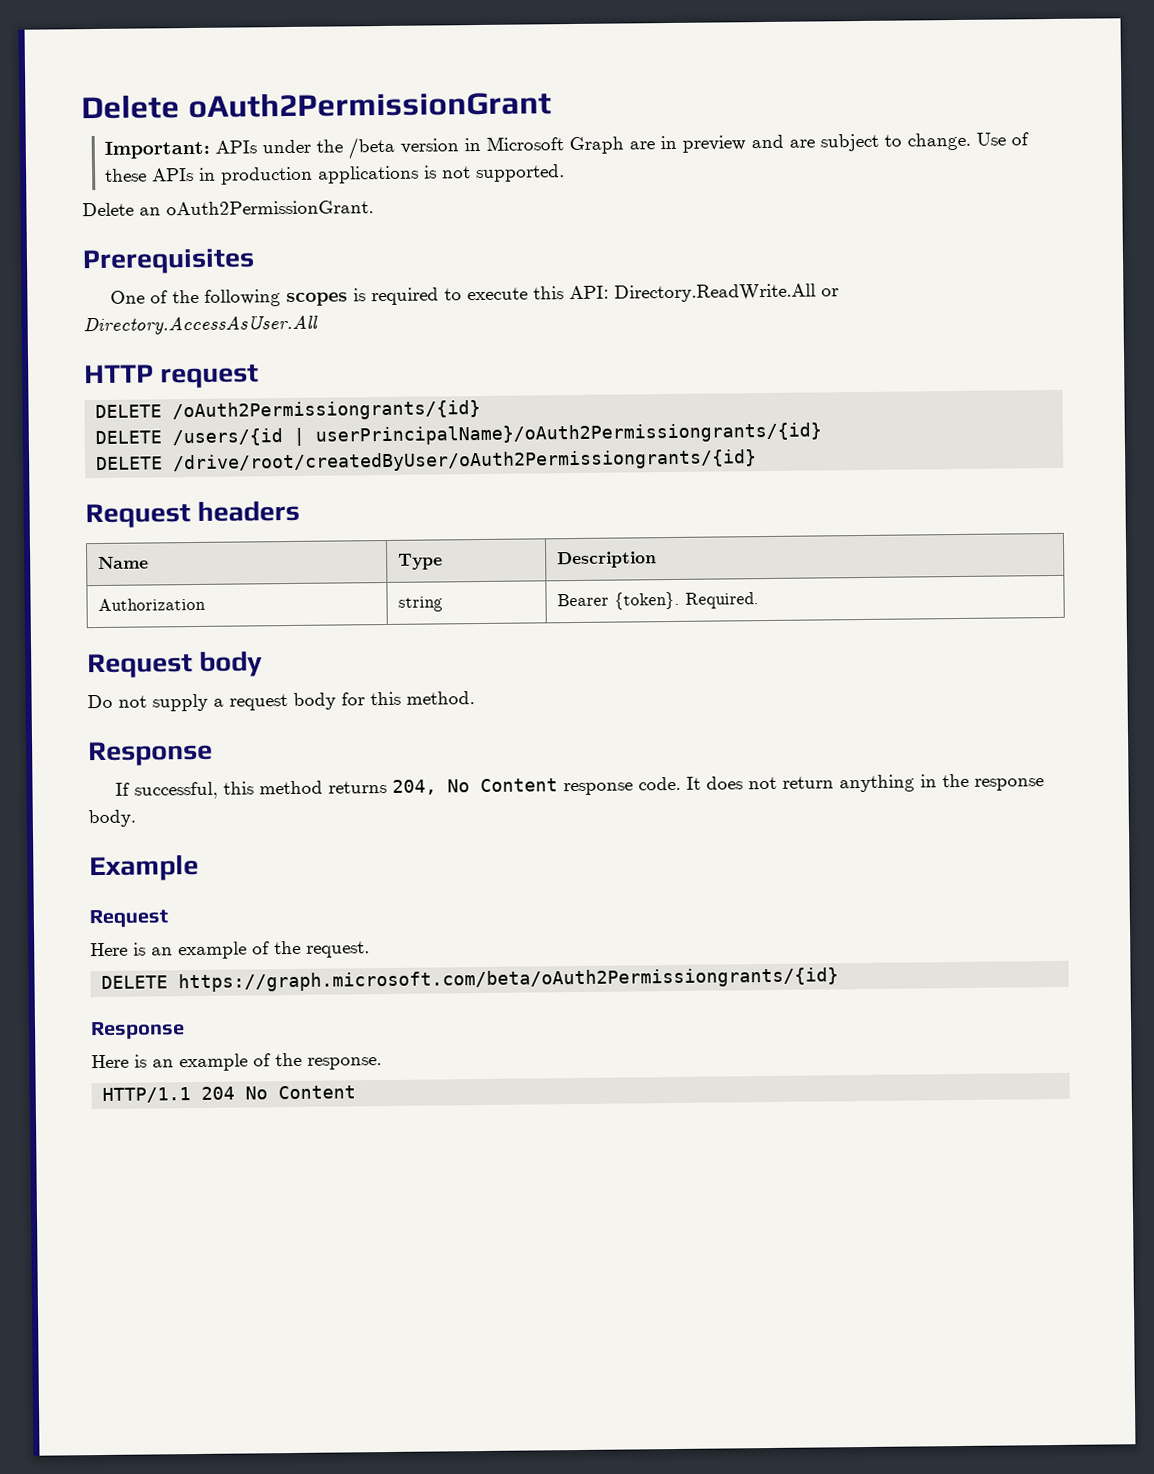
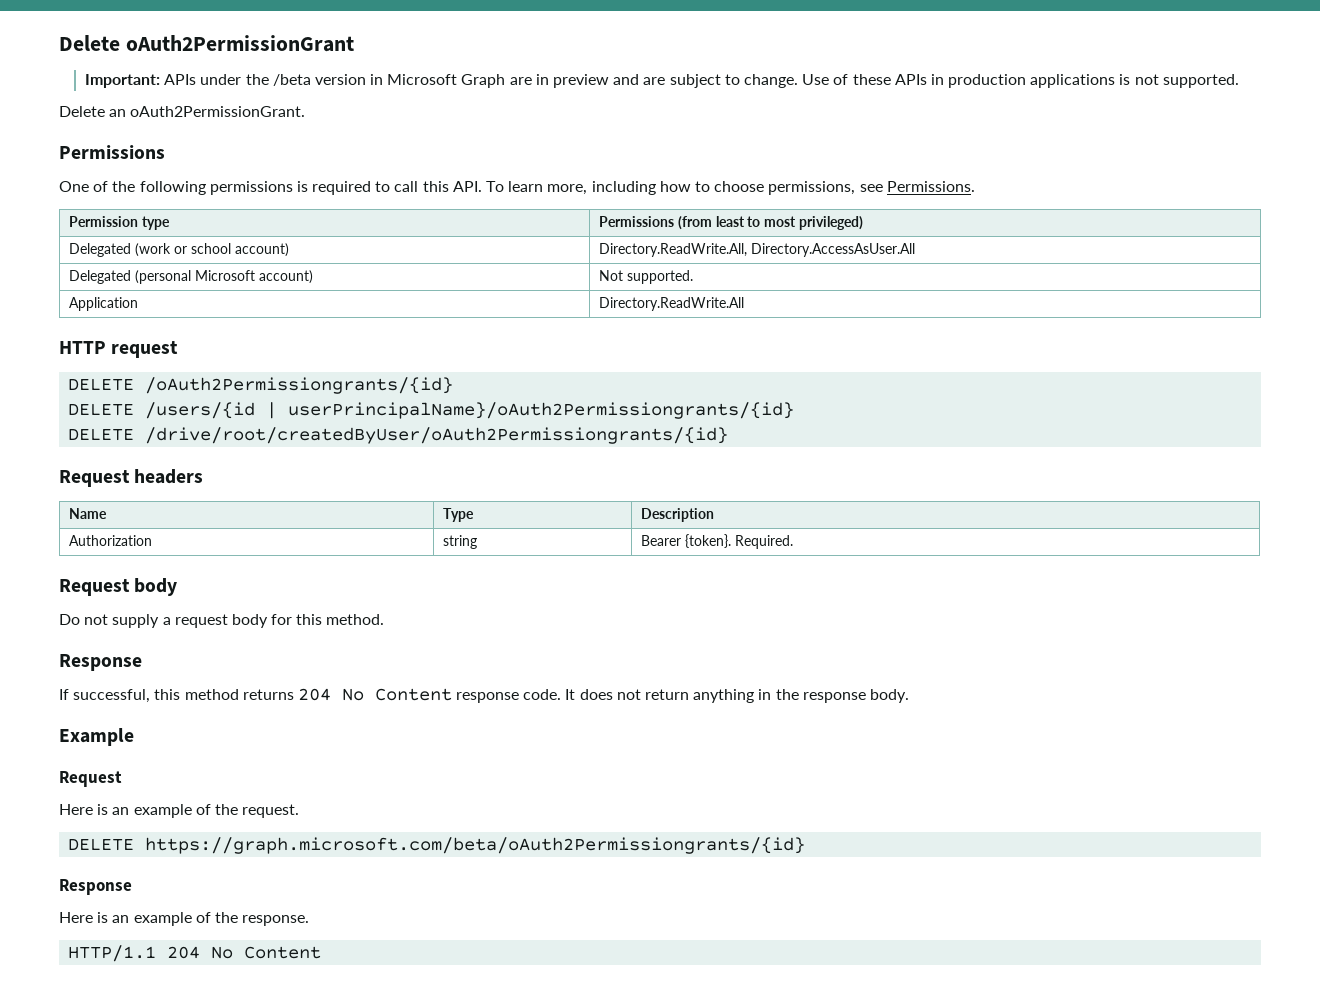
[82,248,255,275] Prerequisites -> [59,145,165,159] Permissions
[286,292,349,307] scopes -> [209,181,293,195] permissions
[467,285,610,301] execute this API: -> [394,181,975,195] [69,216,170,230] [599,216,863,230] [69,243,290,257] [599,243,916,257] [69,270,314,284] [599,270,694,284] [69,297,139,311] call this API. To learn more, including how to choose permissions, see Permissions. // Permission type | Permissions (from least to most privileged) // Delegated (work or school account) | Directory.ReadWrite.All, Directory.AccessAsUser.All // Delegated (personal Microsoft account) | Not supported. // Application |
[821,288,840,297] [83,314,318,336] or Directory.AccessAsUser.All -> (745, 304) none
[392,779,438,795] 204, -> [297,688,331,701] 204

